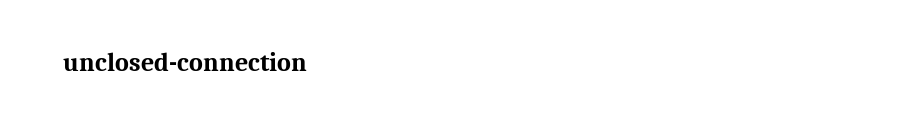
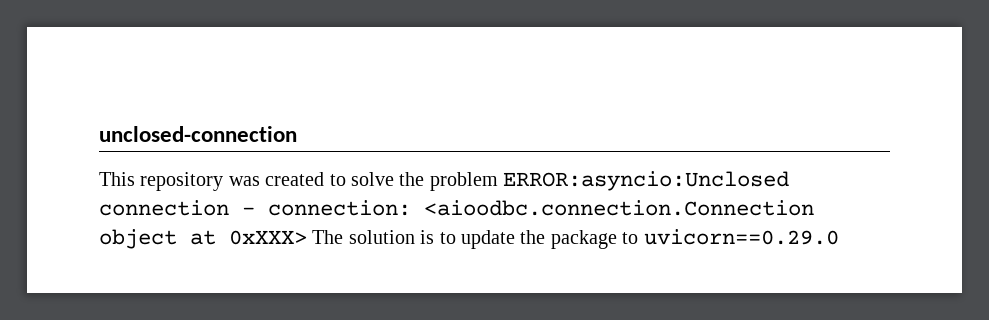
(307, 61) none -> [99,171,790,191] [99,200,814,216] [99,229,839,249] // This repository was created to solve the problem ERROR:asyncio:Unclosed connection - connection: <aioodbc.connection.Connection object at 0xXXX> The solution is to update the package to uvicorn==0.29.0

